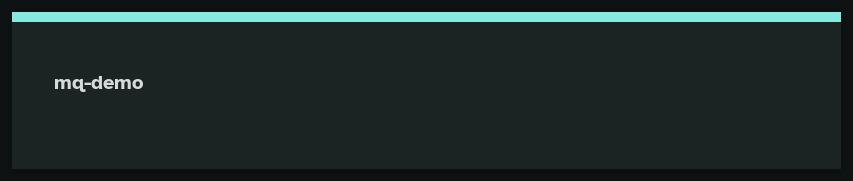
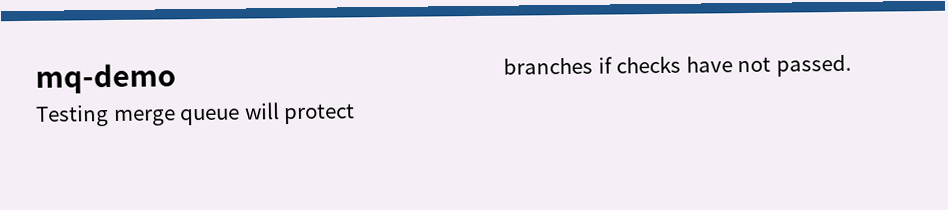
(143, 84) none -> [35,102,356,127] [503,54,852,77] // Testing merge queue will protect branches if checks have not passed.

